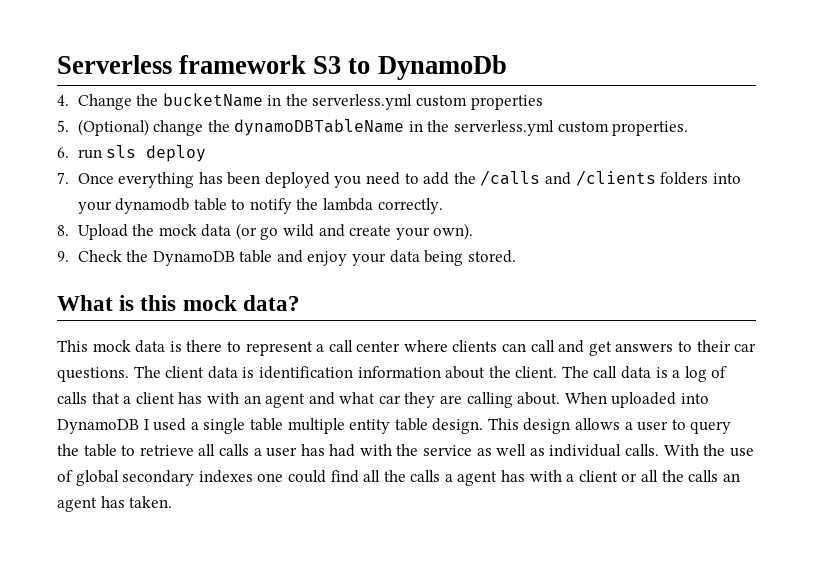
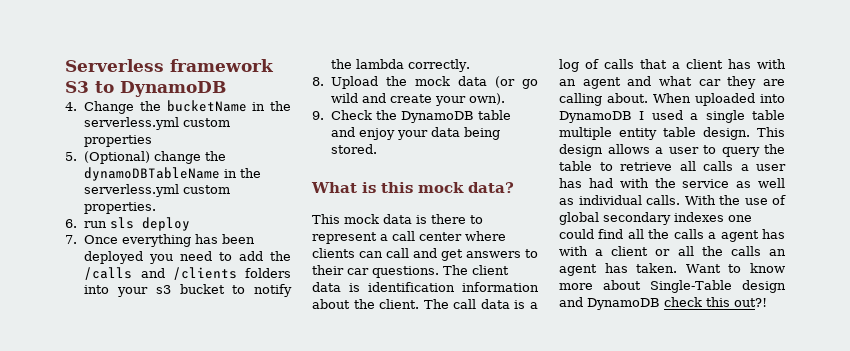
[377,55,507,80] DynamoDb -> [120,81,226,97] DynamoDB
[115,198,227,214] dynamodb table -> [155,284,225,294] s3 bucket
(173, 502) none -> [685,263,785,273] [559,280,786,293] [559,297,767,310] Want to know more about Single-Table design and DynamoDB check this out?!

